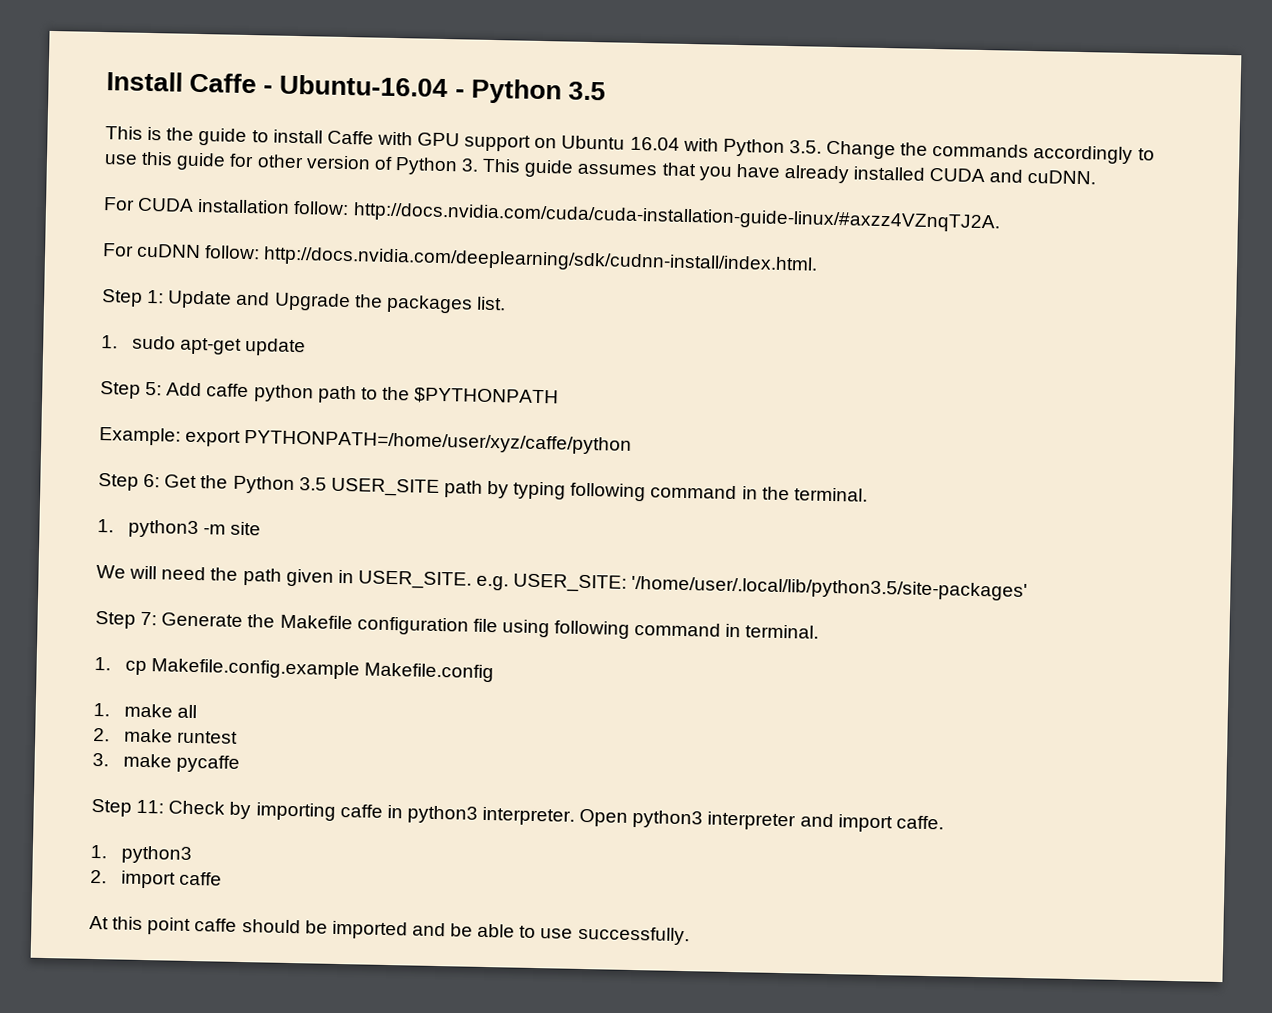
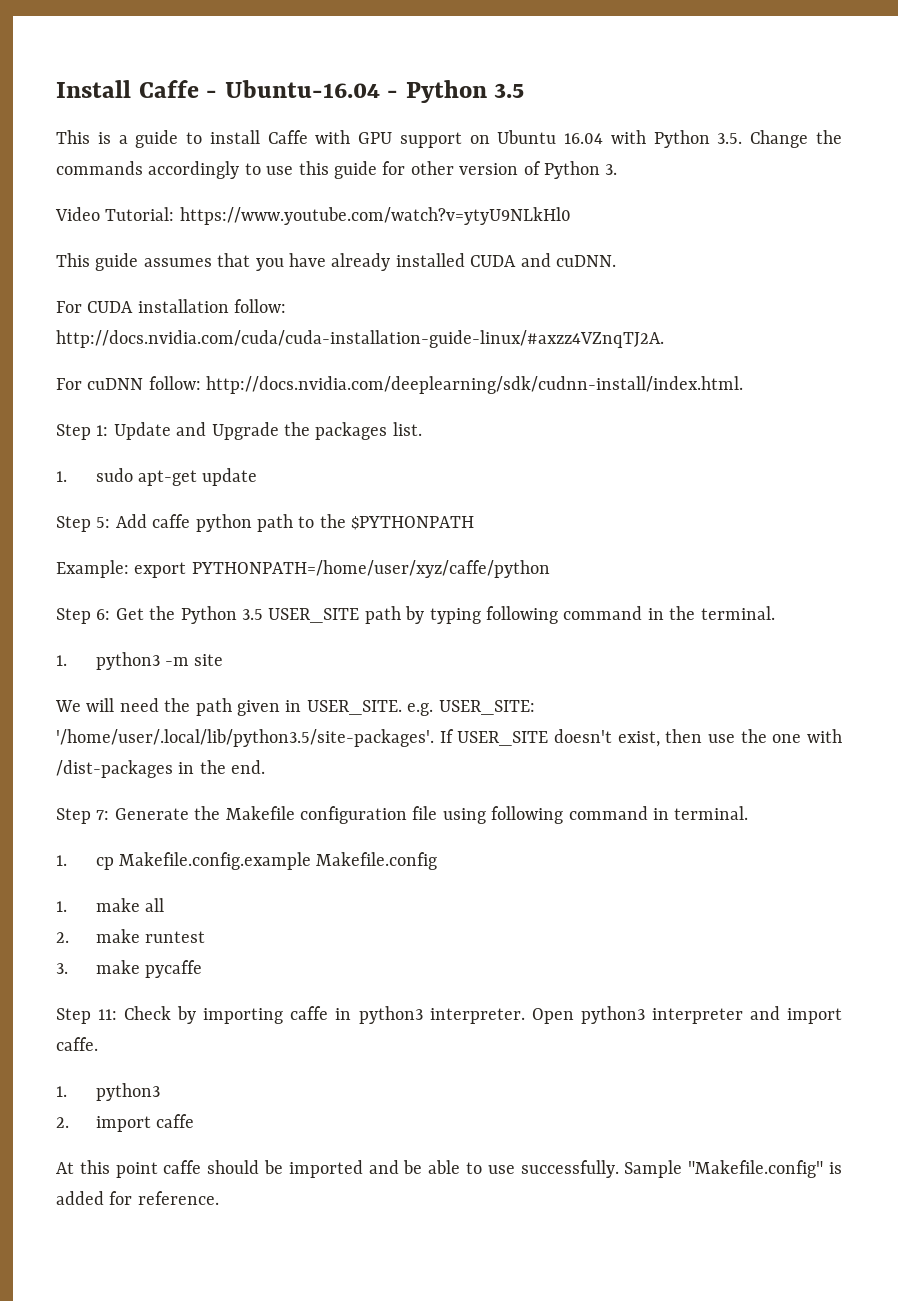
[166,127,195,141] the -> [118,135,128,144] a
(480, 165) none -> [55,207,571,225] // Video Tutorial: https://www.youtube.com/watch?v=ytyU9NLkHl0 //
[631,575,1029,602] '/home/user/.local/lib/python3.5/site-packages' -> [56,729,842,747] [56,760,266,778] '/home/user/.local/lib/python3.5/site-packages'. If USER_SITE doesn't exist, then use the one with /dist-packages in the end.
(690, 935) none -> [624,1160,842,1178] [56,1191,219,1205] Sample "Makefile.config" is added for reference.

